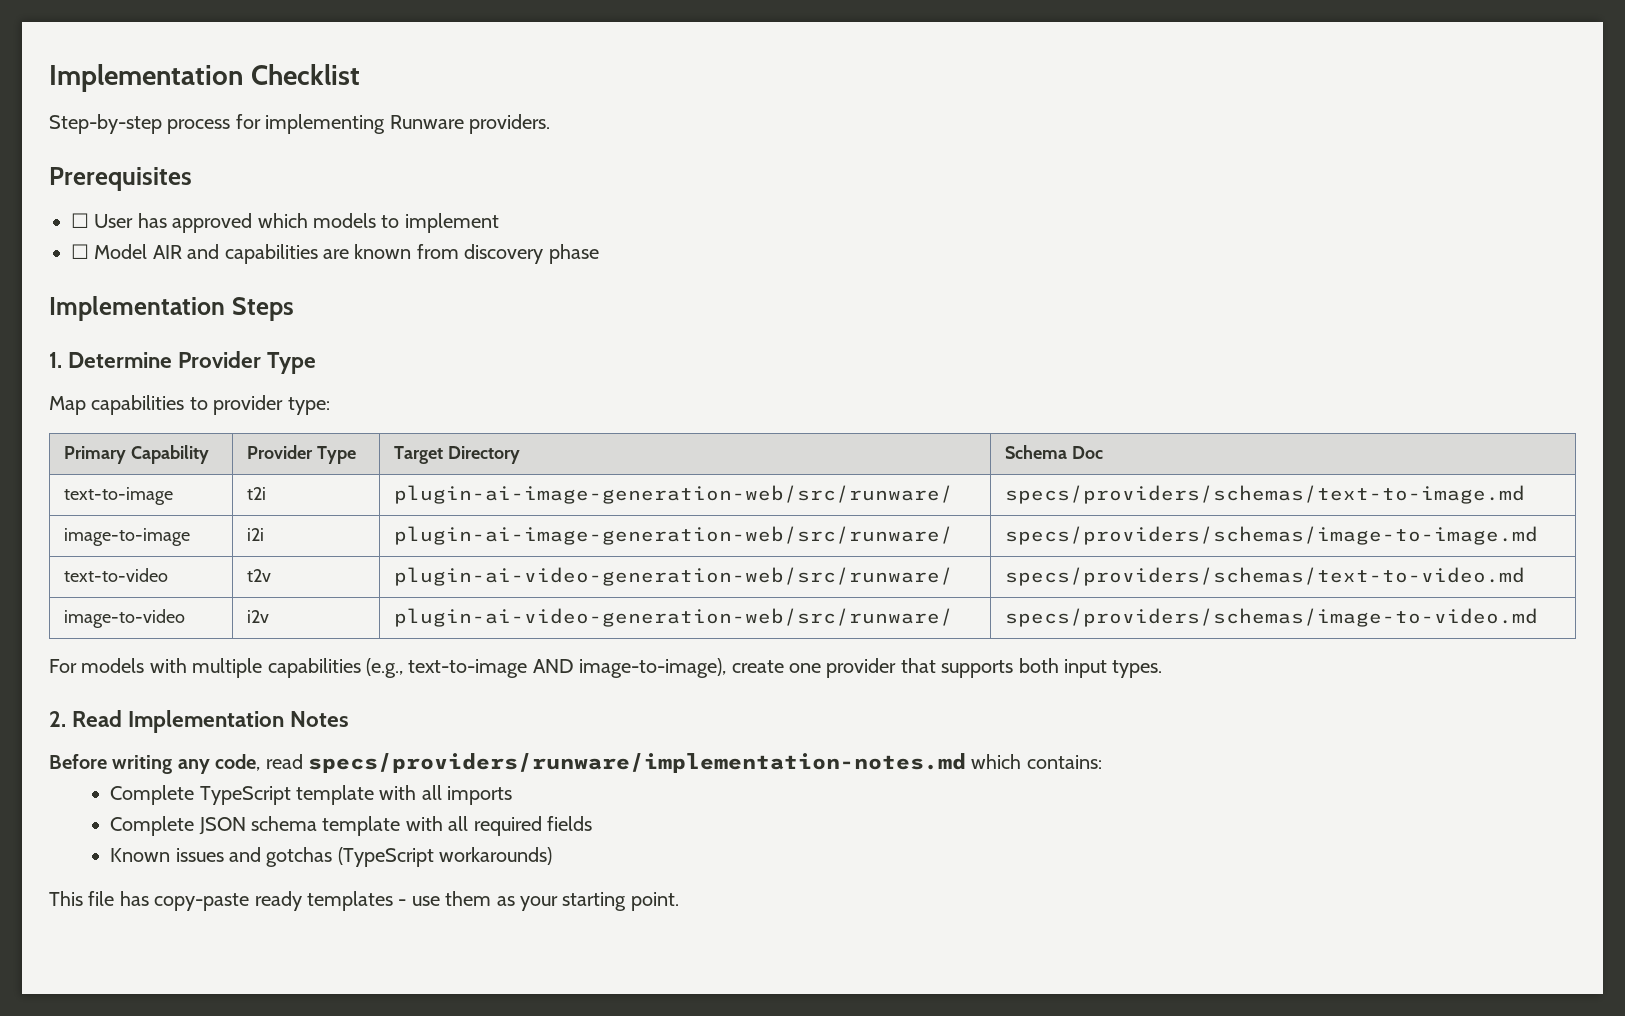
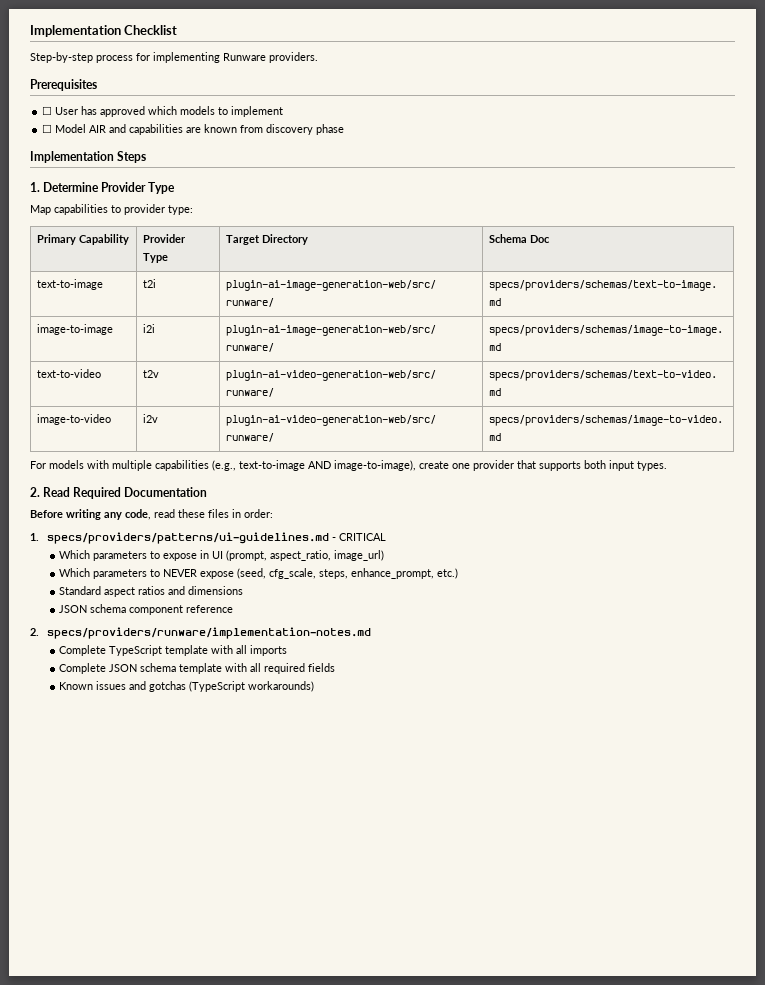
[128,710,350,733] Implementation Notes -> [73,487,208,499] Required Documentation
(303, 761) none -> [178,509,273,518] [30,532,387,544] [59,550,385,561] [59,568,459,579] [59,586,244,597] [59,604,234,615] [30,628,39,636] these files in order: // 1. specs/providers/patterns/ui-guidelines.md - CRITICAL // Which parameters to expose in UI (prompt, aspect_ratio, image_url) // Which parameters to NEVER expose (seed, cfg_scale, steps, enhance_prompt, etc.) // Standard aspect ratios and dimensions // JSON schema component reference // 2.
[971,754,1102,769] which contains: -> (372, 633) none
[49,891,679,911] // This file has copy-paste ready templates - use them as your starting point. -> (315, 686) none

